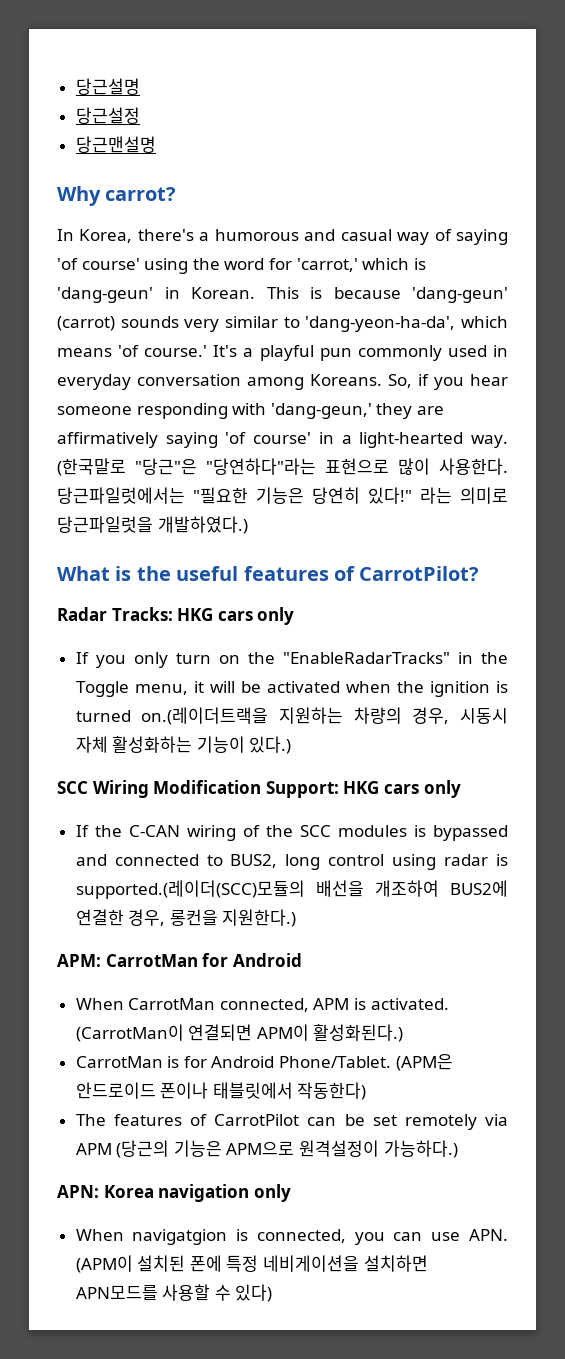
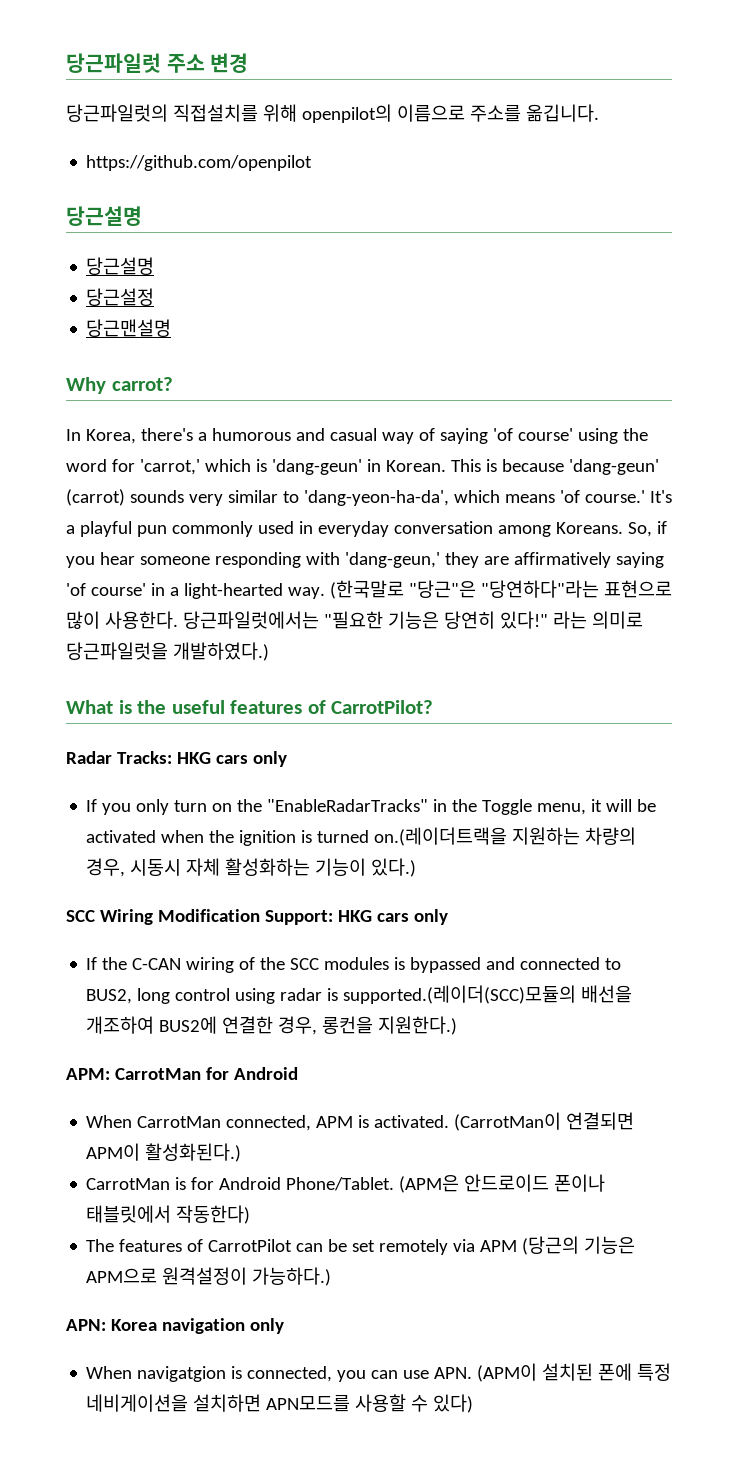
(75, 86) none -> [66,53,249,73] [66,104,599,123] [86,155,313,171] [66,206,142,226] 당근파일럿 주소 변경 // 당근파일럿의 직접설치를 위해 openpilot의 이름으로 주소를 옮깁니다. // https://github.com/openpilot // 당근설명 //

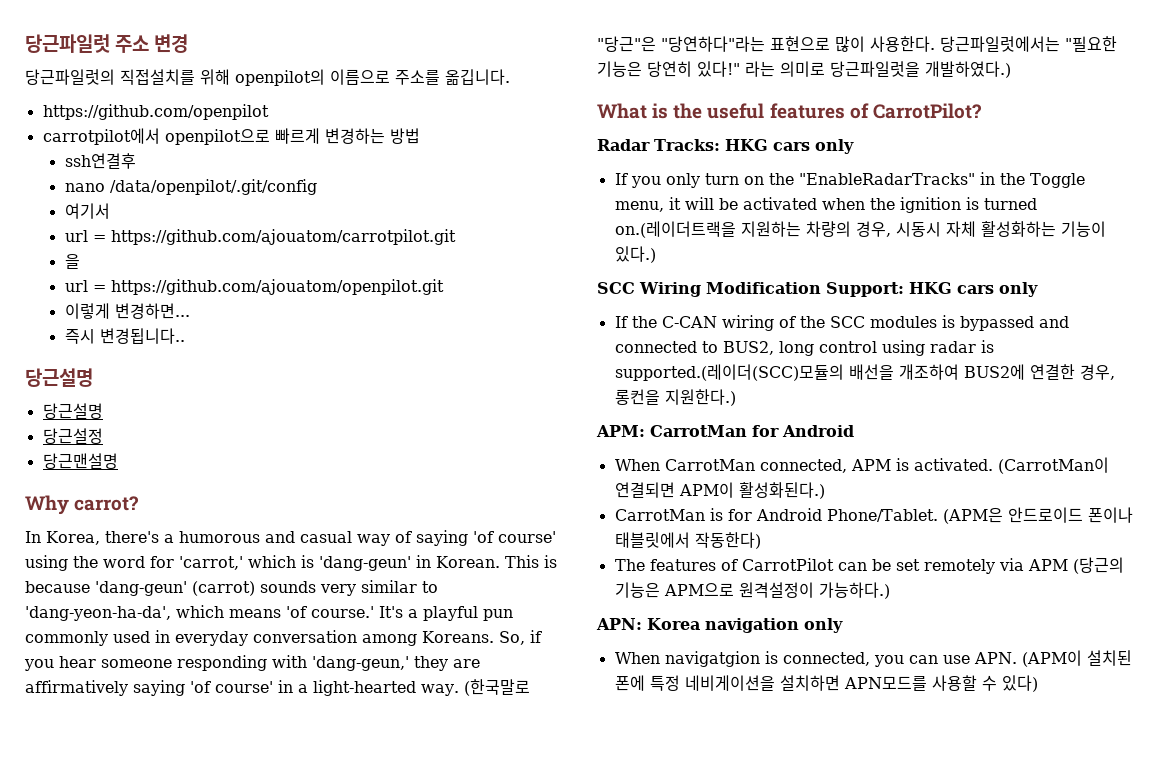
(313, 163) none -> [42,128,420,145] [64,153,136,169] [64,179,317,195] [64,203,110,219] [64,229,456,245] [64,254,80,269] [64,279,444,295] [64,303,190,319] [64,328,185,344] // carrotpilot에서 openpilot으로 빠르게 변경하는 방법 // ssh연결후 // nano /data/openpilot/.git/config // 여기서 // url = https://github.com/ajouatom/carrotpilot.git // 을 // url = https://github.com/ajouatom/openpilot.git // 이렇게 변경하면... // 즉시 변경됩니다..

